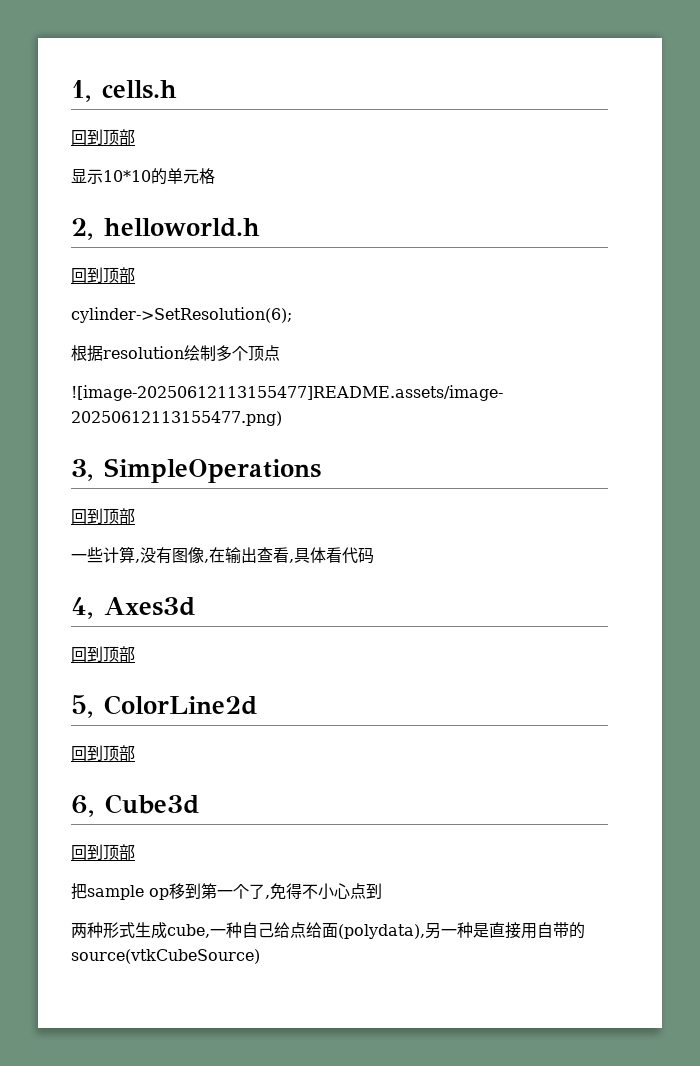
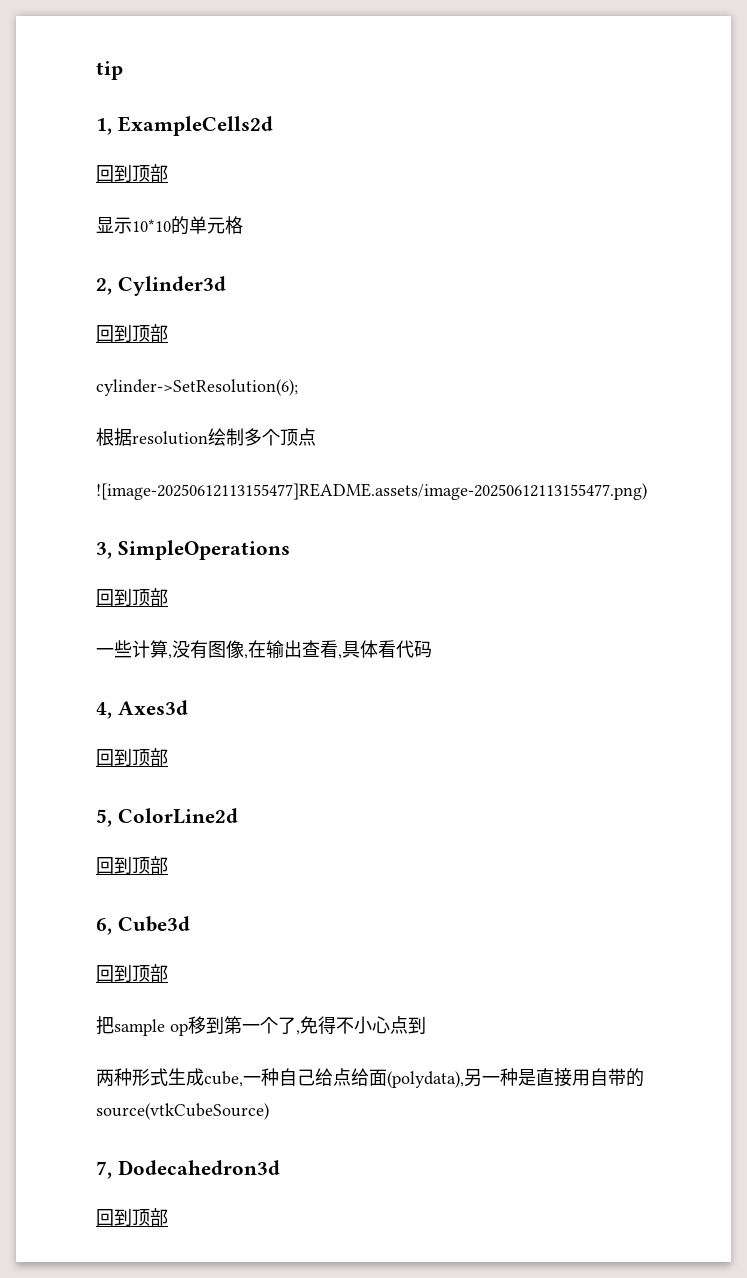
[71,80,177,102] 1, cells.h -> [96,61,123,80] [96,116,273,136] tip // 1, ExampleCells2d
[104,218,260,237] helloworld.h -> [117,276,226,296] Cylinder3d
(260, 956) none -> [96,1160,280,1179] [96,1208,168,1226] // 7, Dodecahedron3d // 回到顶部

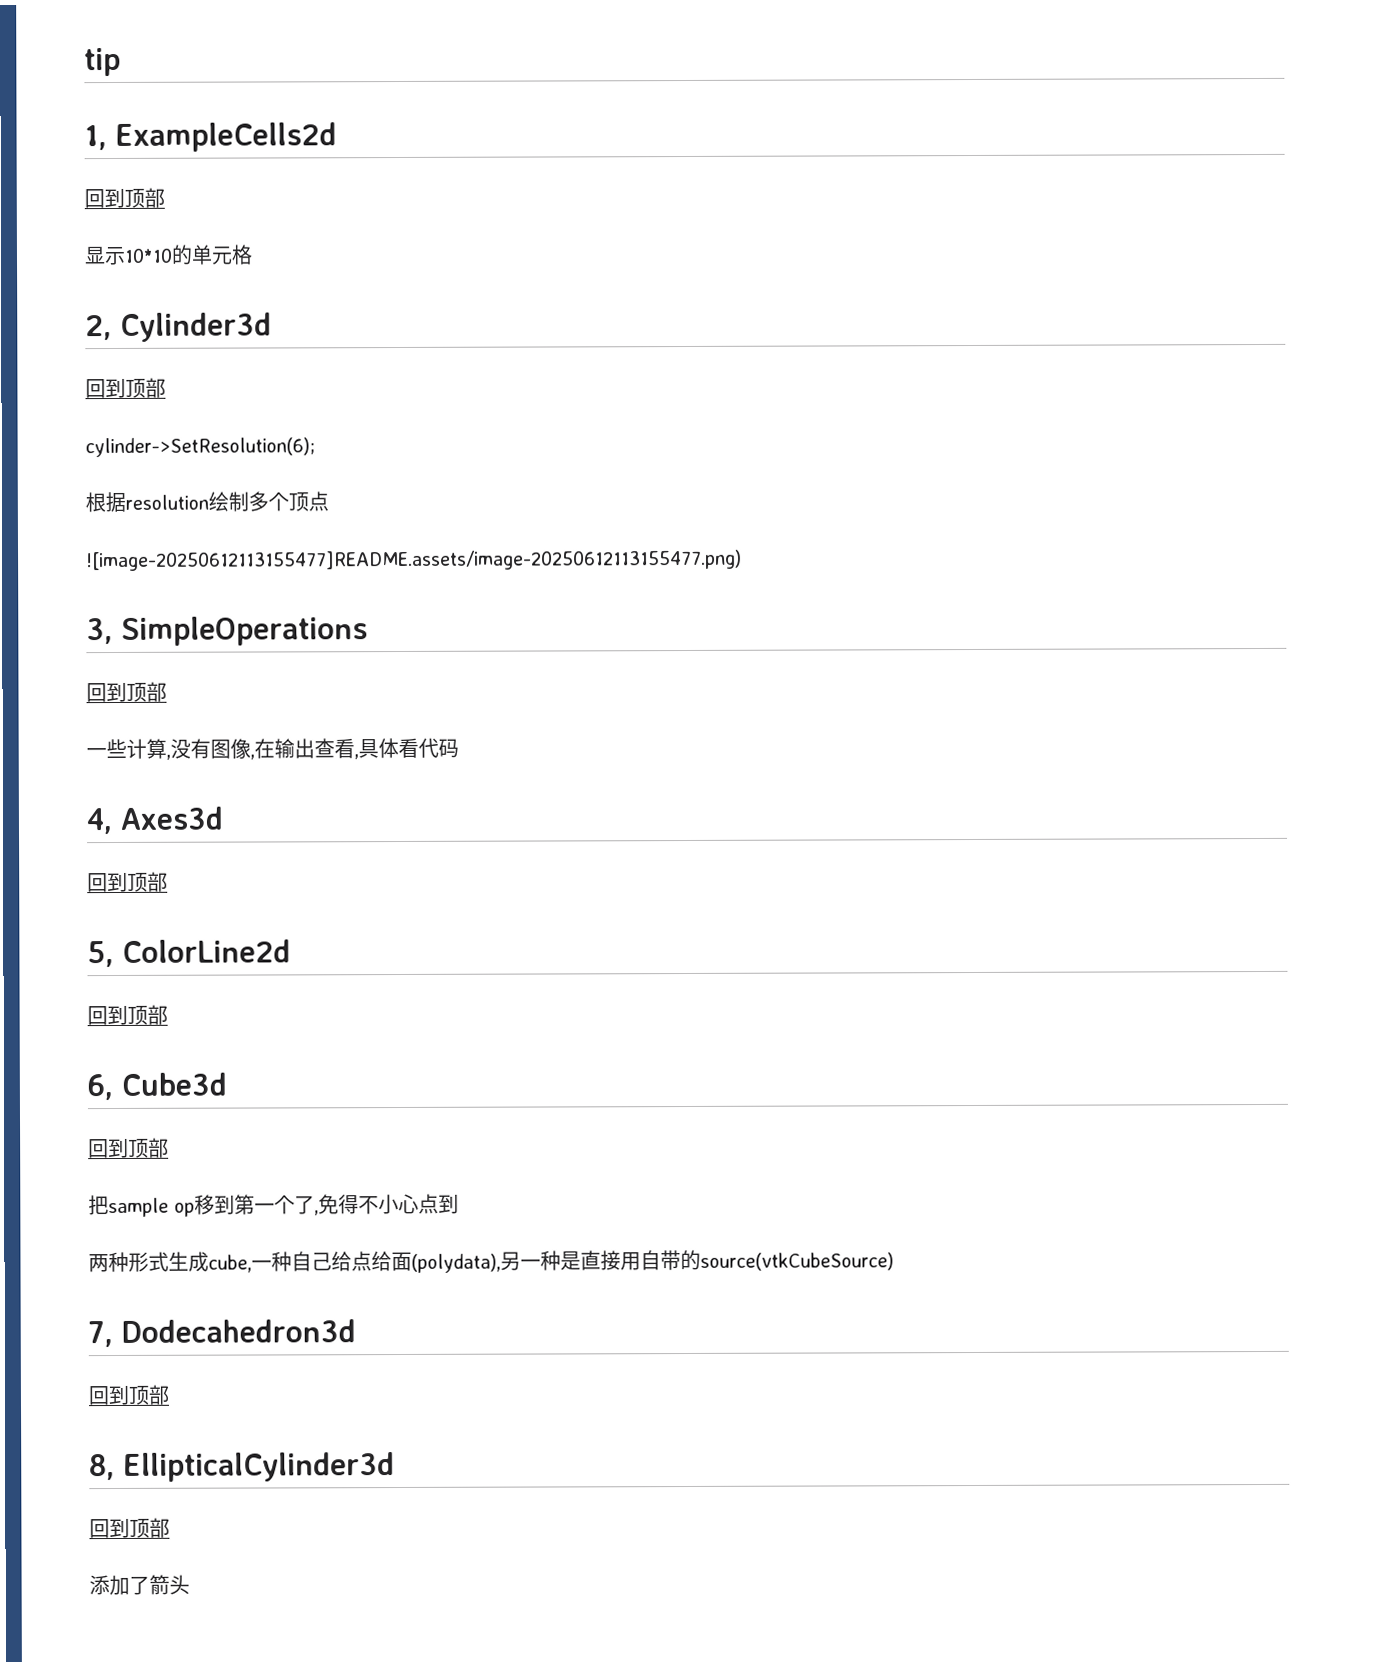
(168, 1217) none -> [89,1452,395,1482] [89,1517,170,1539] [89,1574,190,1596] // 8, EllipticalCylinder3d // 回到顶部 // 添加了箭头

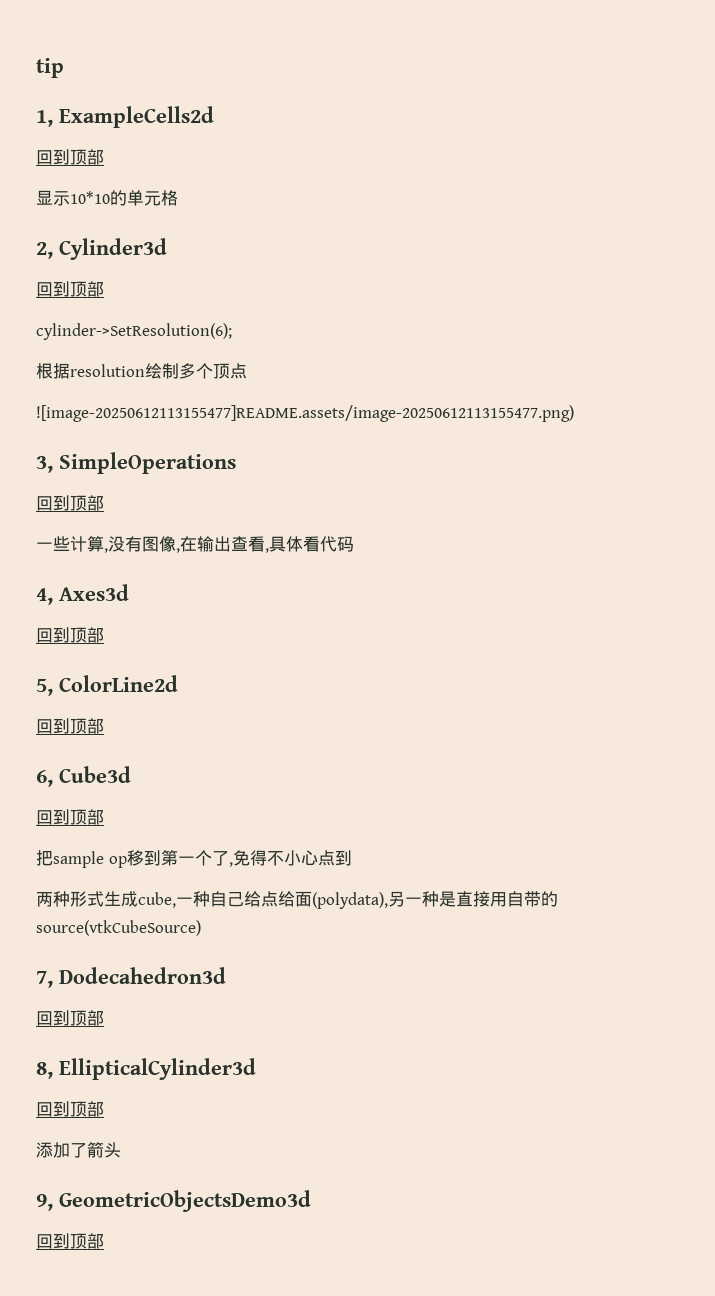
(190, 1584) none -> [36,1190,311,1212] [36,1233,104,1249] // 9, GeometricObjectsDemo3d // 回到顶部

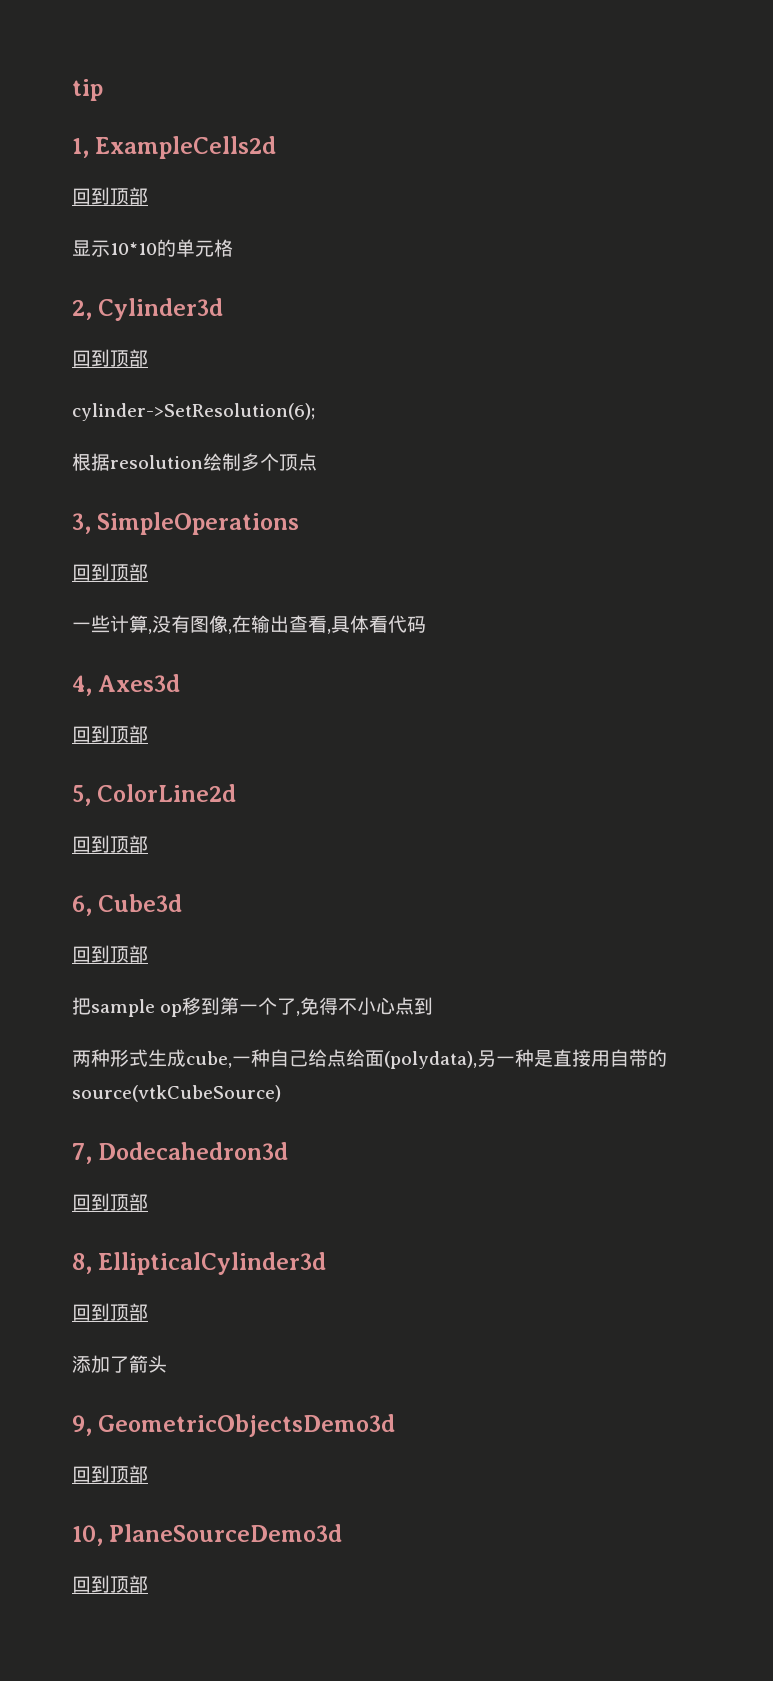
[36,405,574,422] // ![image-20250612113155477]README.assets/image-20250612113155477.png) -> (317, 462) none
(104, 1241) none -> [72,1524,343,1546] [72,1575,148,1593] // 10, PlaneSourceDemo3d // 回到顶部

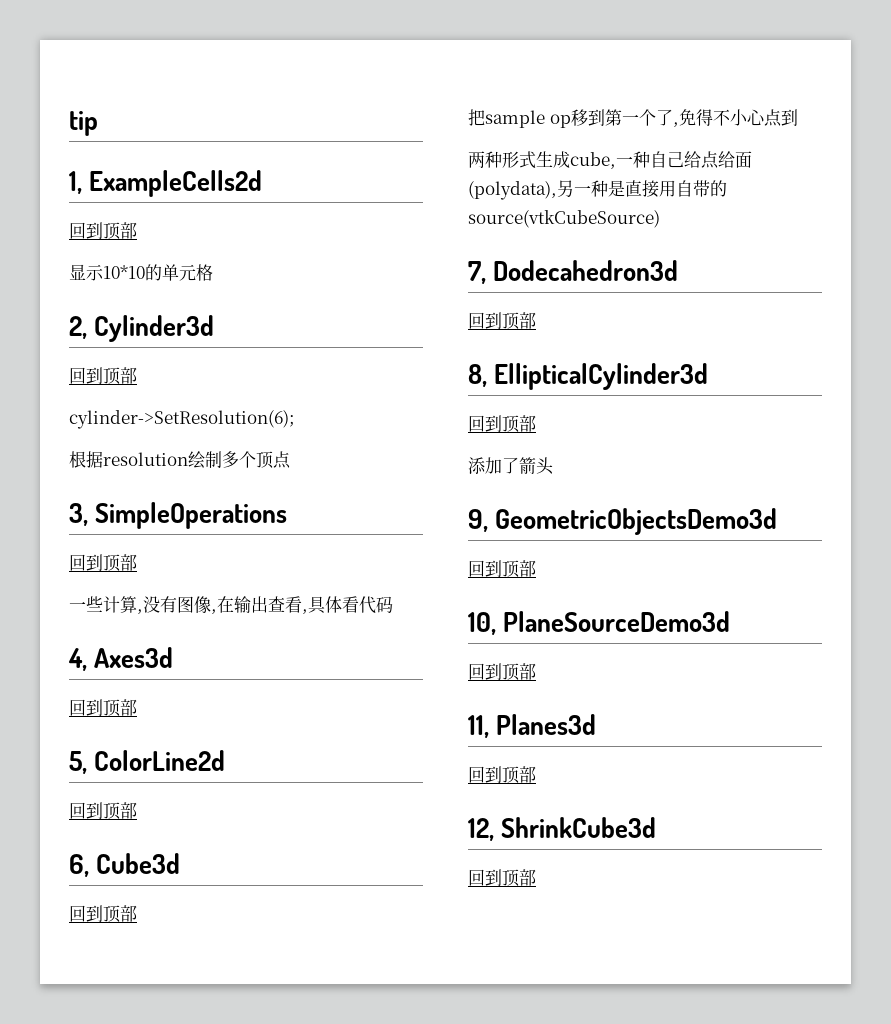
(148, 1584) none -> [468,714,597,738] [468,766,536,784] [468,817,657,841] [468,869,536,887] // 11, Planes3d // 回到顶部 // 12, ShrinkCube3d // 回到顶部

